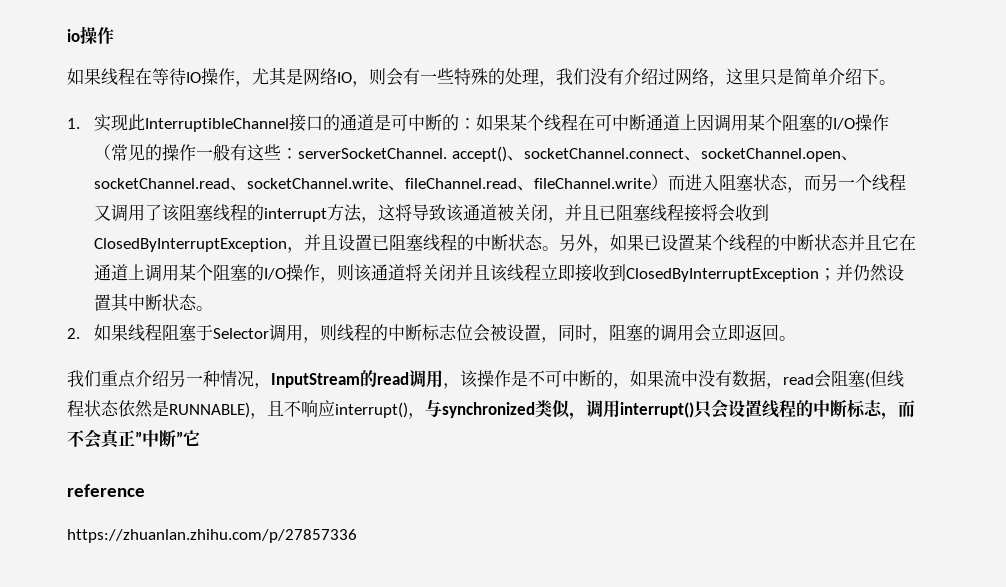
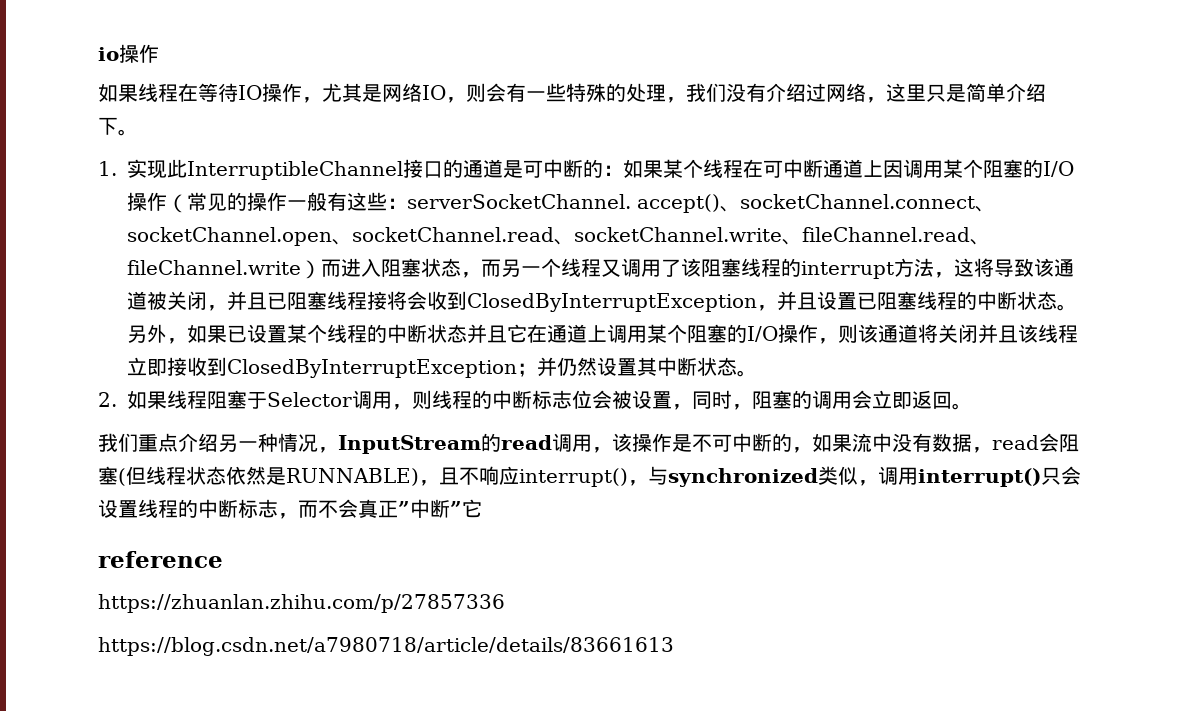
(357, 536) none -> [98,637,674,656] // https://blog.csdn.net/a7980718/article/details/83661613

